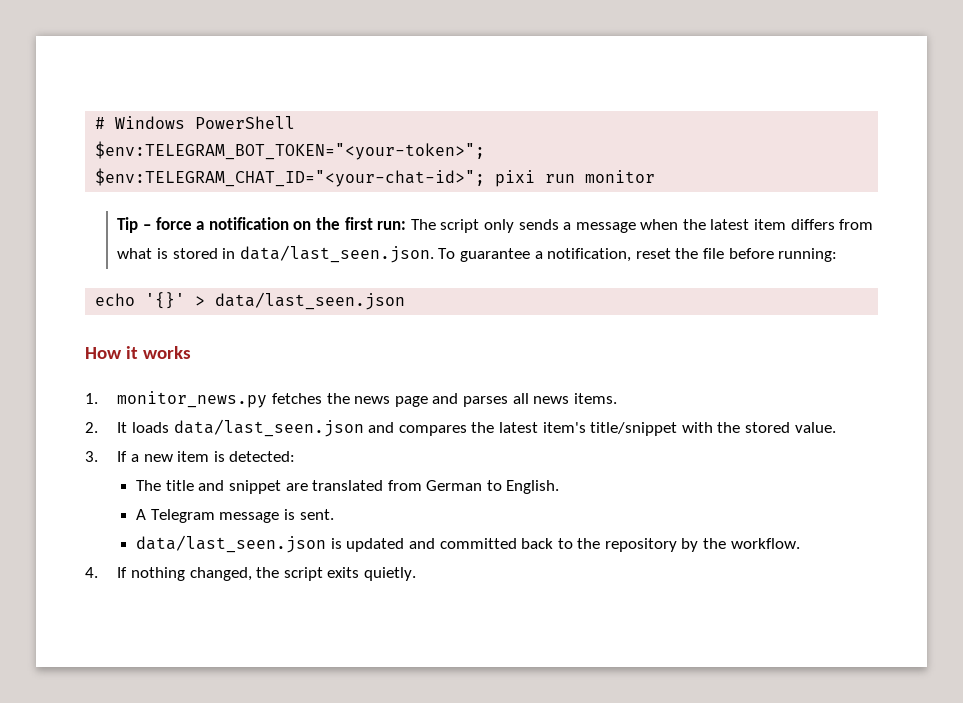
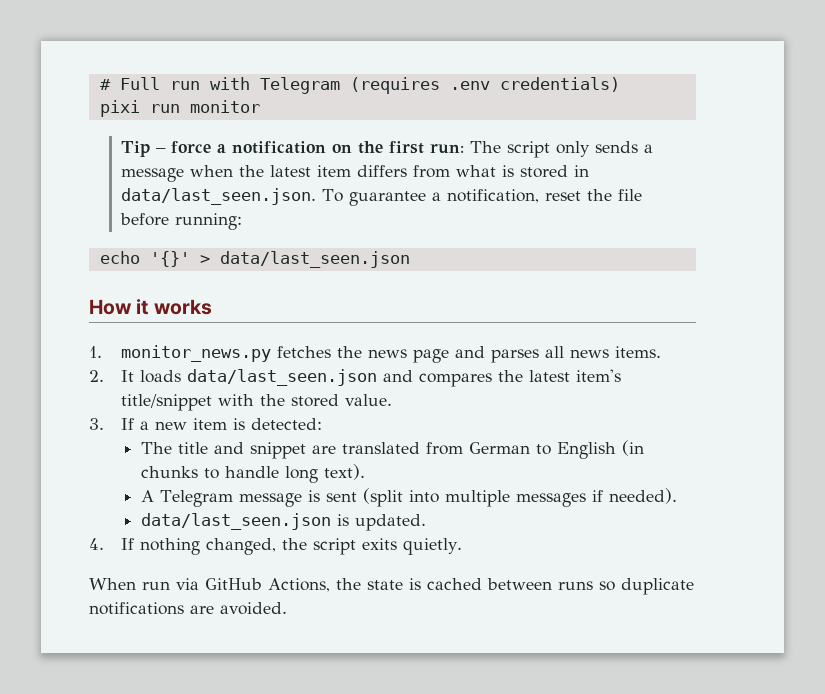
[115,116,296,129] [95,141,486,160] [95,168,486,187] Windows PowerShell // $env:TELEGRAM_BOT_TOKEN="<your-token>"; $env:TELEGRAM_CHAT_ID="<your-chat-id>"; -> [119,77,620,94] Full run with Telegram (requires .env credentials) //
[506,480,560,494] [136,509,334,523] [136,535,800,553] English. // A Telegram message is sent. // data/last_seen.json is updated and committed back to the repository by the workflow. -> [556,440,644,459] [140,464,365,483] [140,488,677,507] [140,513,426,531] English (in chunks to handle long text). // A Telegram message is sent (split into multiple messages if needed). // data/last_seen.json is updated.
(416, 574) none -> [89,578,694,595] [89,602,287,615] // When run via GitHub Actions, the state is cached between runs so duplicate notifications are avoided.

